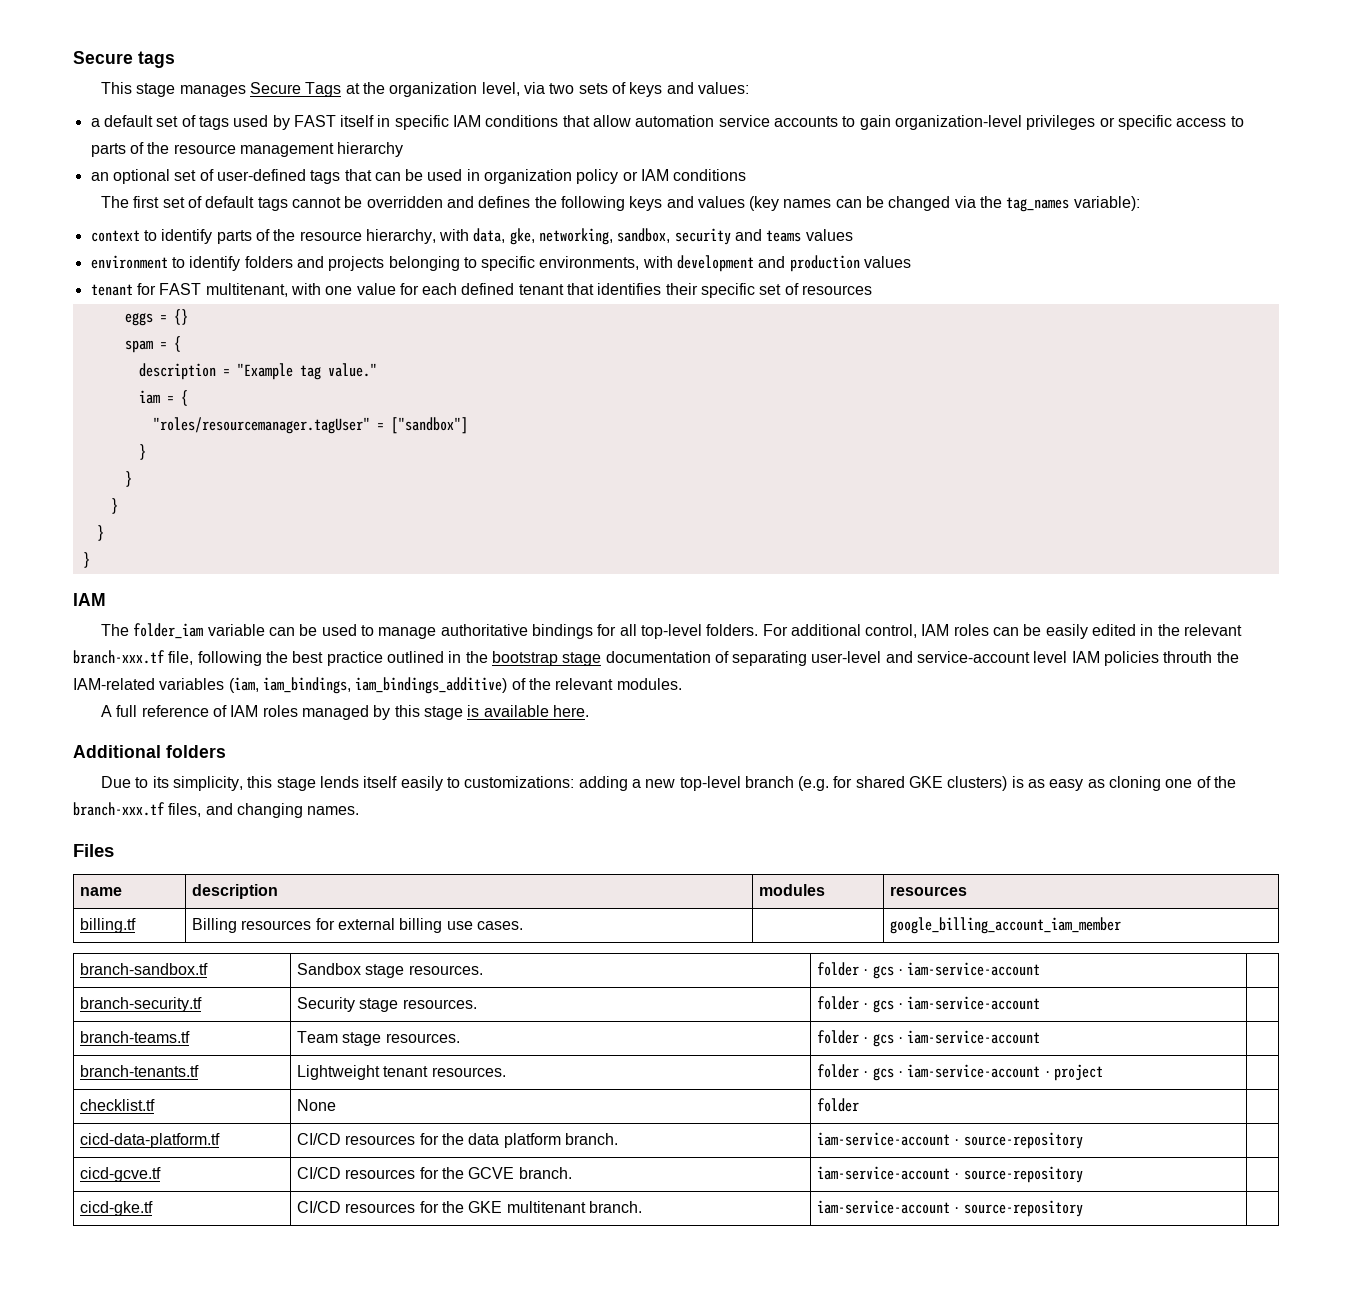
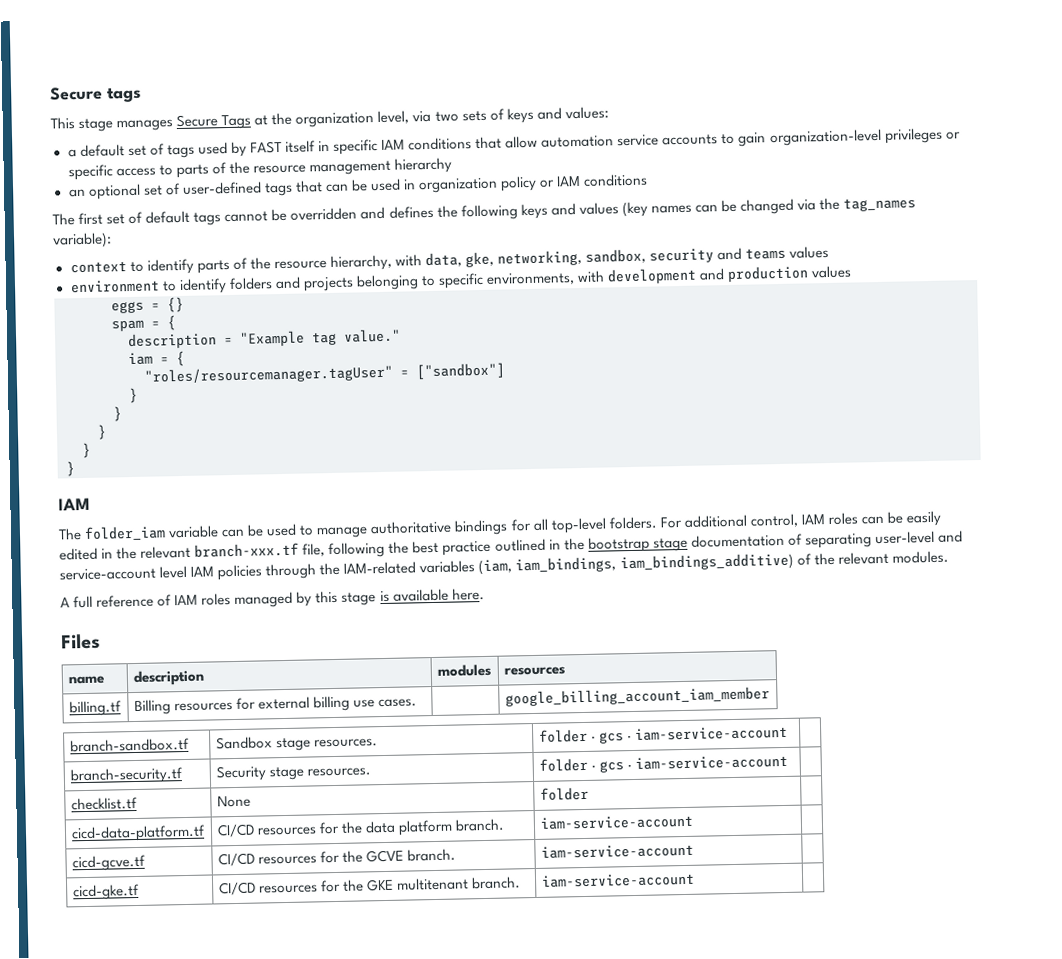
[90,283,873,298] // tenant for FAST multitenant, with one value for each defined tenant that identifies their specific set of resources -> (853, 272) none
[1163,651,1213,663] throuth -> [265,563,317,580] through
[73,745,226,758] [101,776,1236,791] [73,802,360,818] // Additional folders // Due to its simplicity, this stage lends itself easily to customizations: adding a new top-level branch (e.g. for shared GKE clusters) is as easy as cloning one of the branch-xxx.tf files, and changing names. -> (485, 594) none
[80,1031,191,1043] [297,1031,460,1046] [817,1030,1041,1047] [80,1065,200,1077] [297,1065,506,1080] [817,1064,1104,1081] // branch-teams.tf | Team stage resources. | folder · gcs · iam-service-account | // branch-tenants.tf | Lightweight tenant resources. | folder · gcs · iam-service-account · project | -> (788, 762) none
[954,1132,1083,1149] · source-repository -> (694, 822) none
[954,1166,1083,1183] · source-repository -> (694, 851) none
[954,1200,1083,1217] · source-repository -> (695, 880) none

